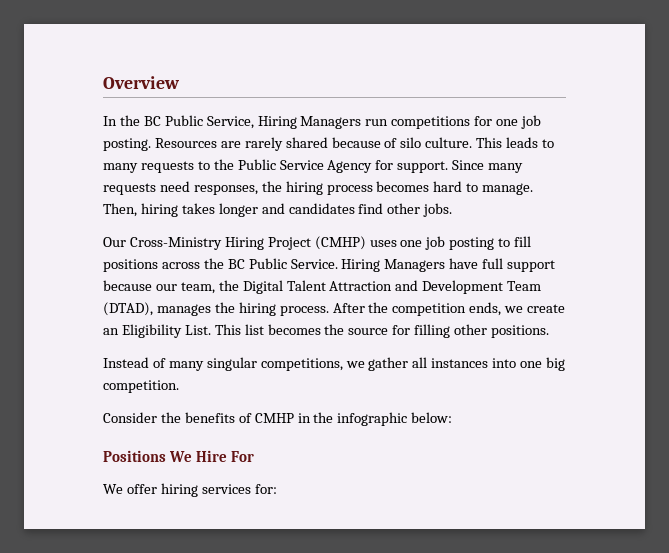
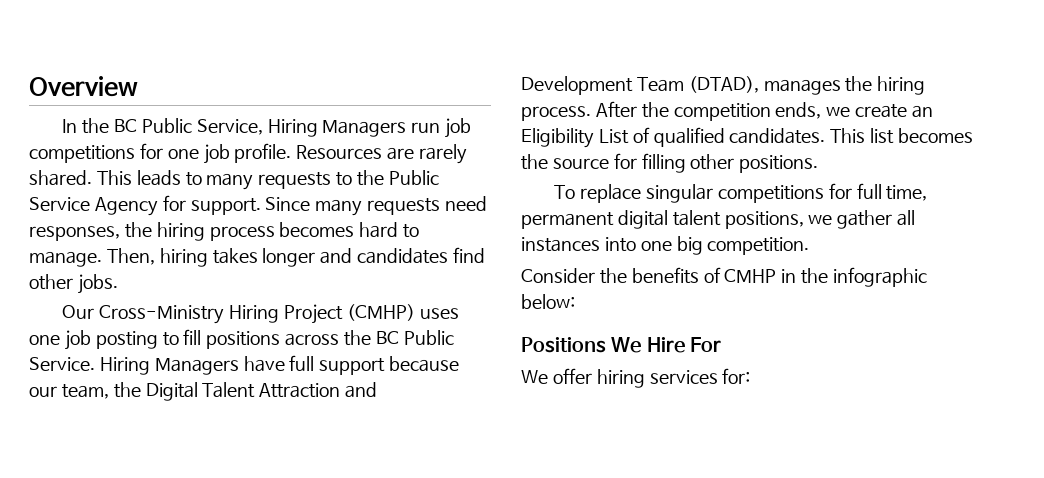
(389, 122) none -> [445,118,472,138] job
[103,138,151,151] posting. -> [234,143,292,163] profile.
[285,137,473,148] shared because of silo culture. -> [29,170,92,186] shared.
[184,325,211,335] List. -> [598,127,826,147] List of qualified candidates.
[103,357,343,371] Instead of many singular competitions, -> [554,183,928,203] [521,210,804,229] To replace singular competitions for full time, permanent digital talent positions,

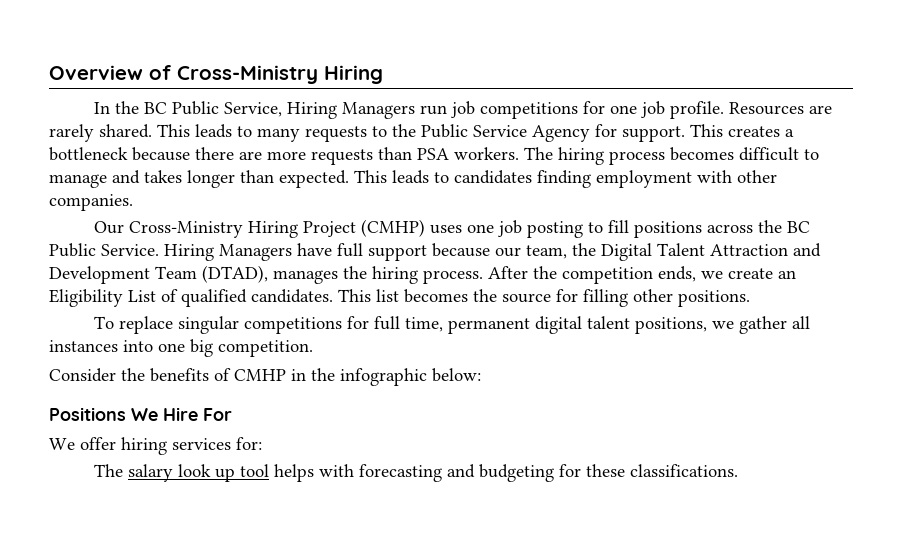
(138, 86) none -> [149,65,383,84] of Cross-Ministry Hiring
[265,196,488,216] [29,222,420,241] [29,247,485,267] [29,274,118,294] Since many requests need responses, the hiring process becomes hard to manage. Then, hiring takes longer and candidates find other jobs. -> [690,124,794,137] [49,147,819,165] [49,170,777,188] [49,194,133,211] This creates a bottleneck because there are more requests than PSA workers. The hiring process becomes difficult to manage and takes longer than expected. This leads to candidates finding employment with other companies.
(751, 376) none -> [94,464,739,482] // The salary look up tool helps with forecasting and budgeting for these classifications.

